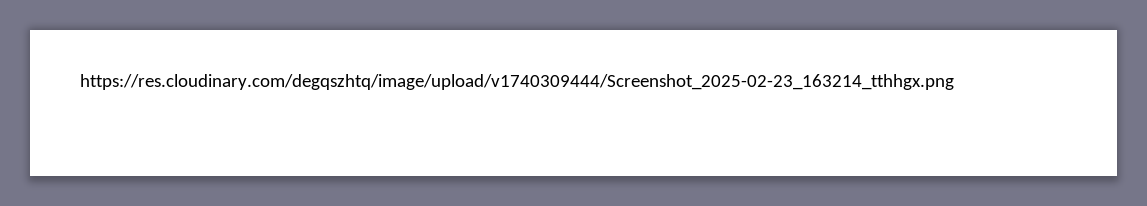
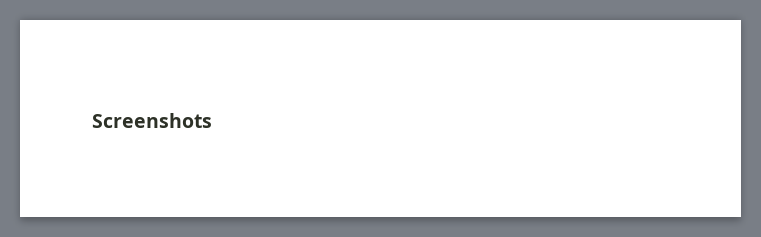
[80,74,954,90] https://res.cloudinary.com/degqszhtq/image/upload/v1740309444/Screenshot_2025-02-23_163214_tthhgx.png -> [92,113,212,128] Screenshots

